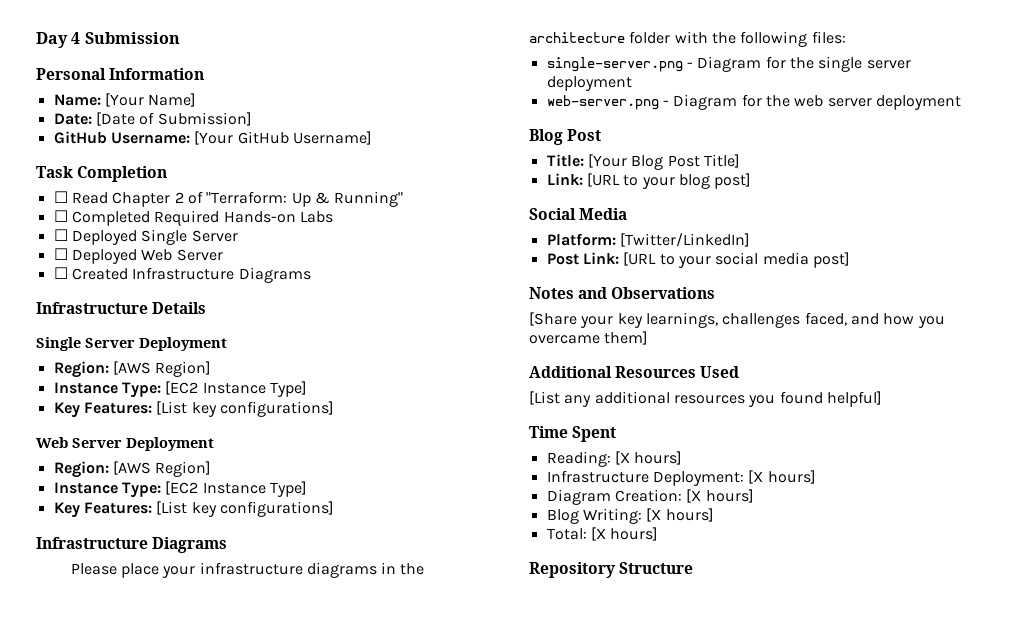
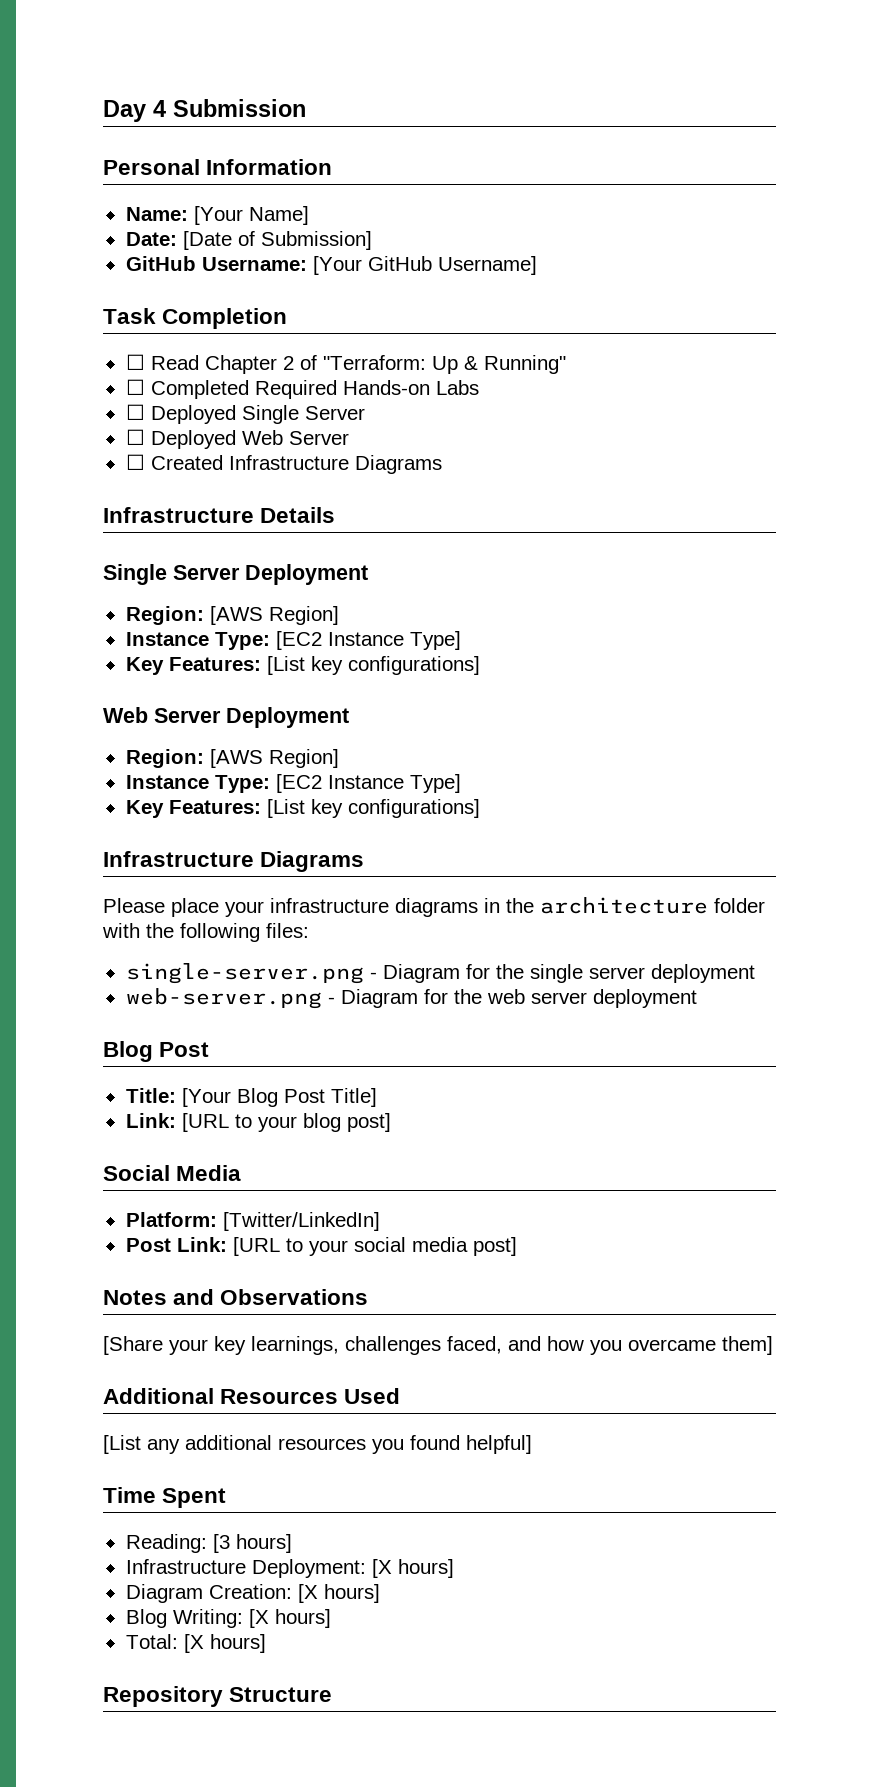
[614,451,630,465] [X -> [212,1534,230,1553] [3

